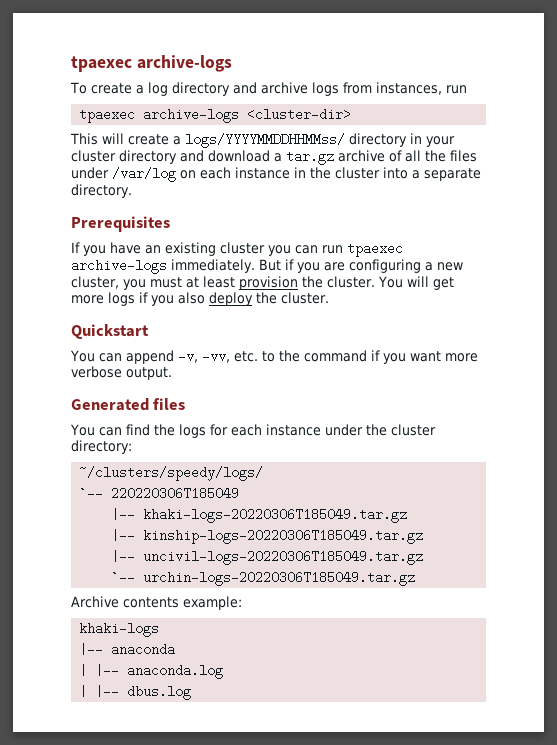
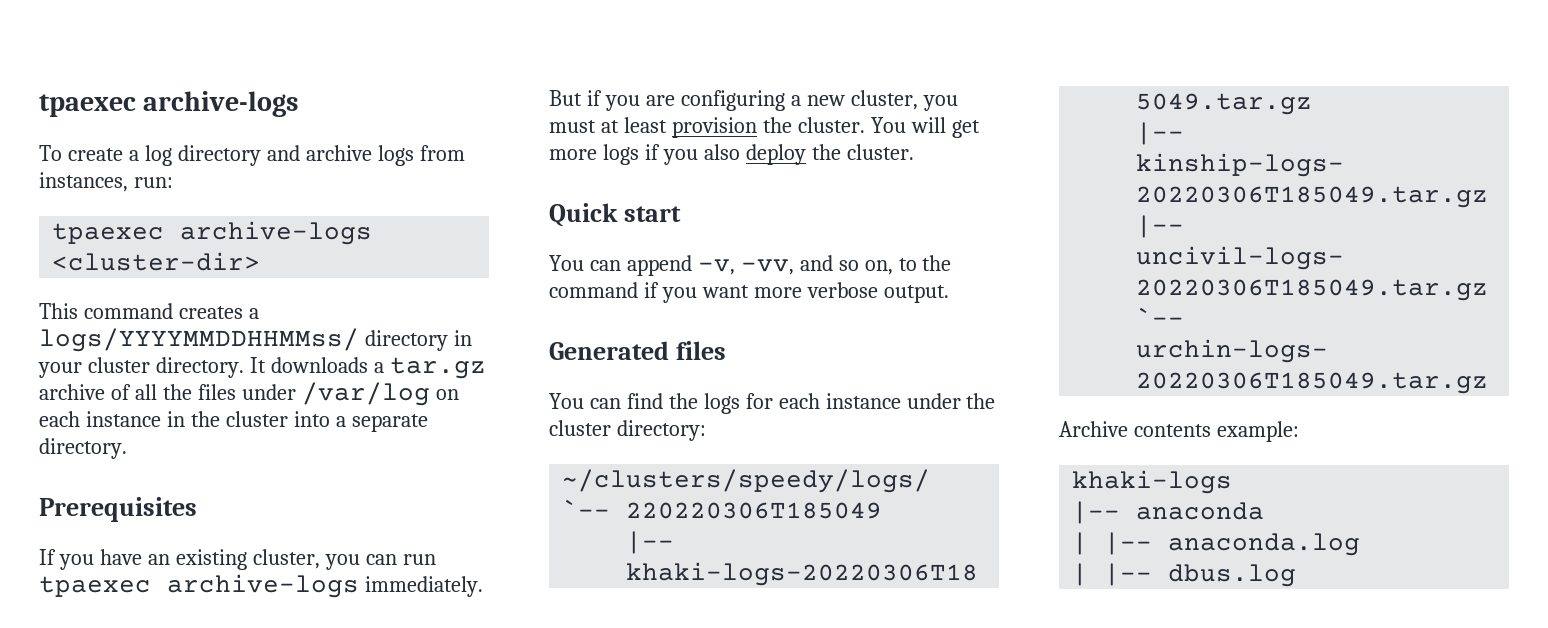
[445,85,467,94] run -> [133,177,173,188] run:
[102,133,169,145] will create -> [83,303,243,319] command creates
[119,150,270,164] directory and download -> [155,357,368,378] directory. It downloads
[220,242,265,254] cluster -> [252,549,320,569] cluster,
[71,324,149,339] Quickstart -> [549,203,681,227] Quick start
[233,351,258,362] etc. -> [799,255,893,275] and so on,

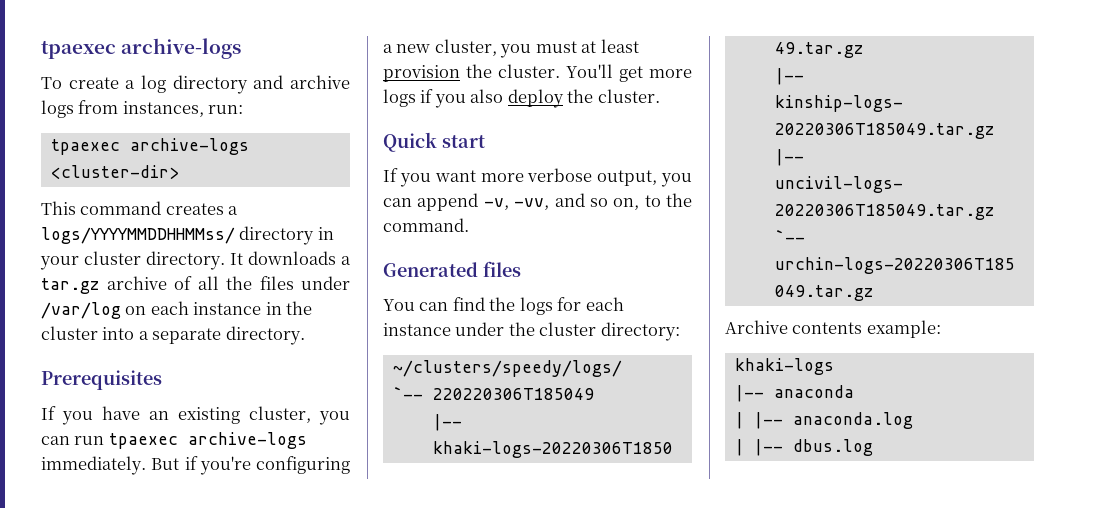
[604,95,675,111] you are -> [199,456,251,475] you're
[870,117,946,133] You will -> [566,64,613,78] You'll
[549,255,584,271] You -> [383,168,692,187] If you want more verbose output, you
[549,282,949,303] command if you want more verbose output. -> [383,218,469,232] command.

